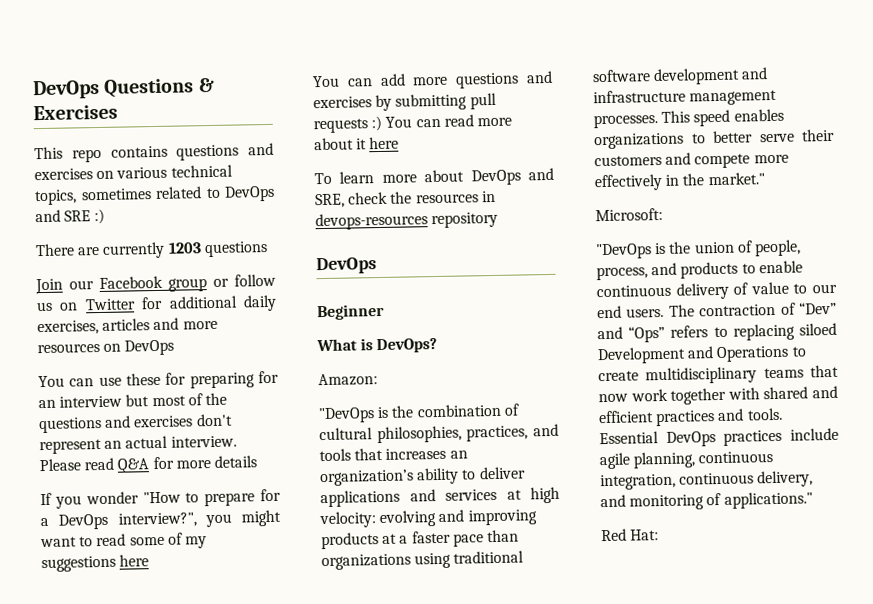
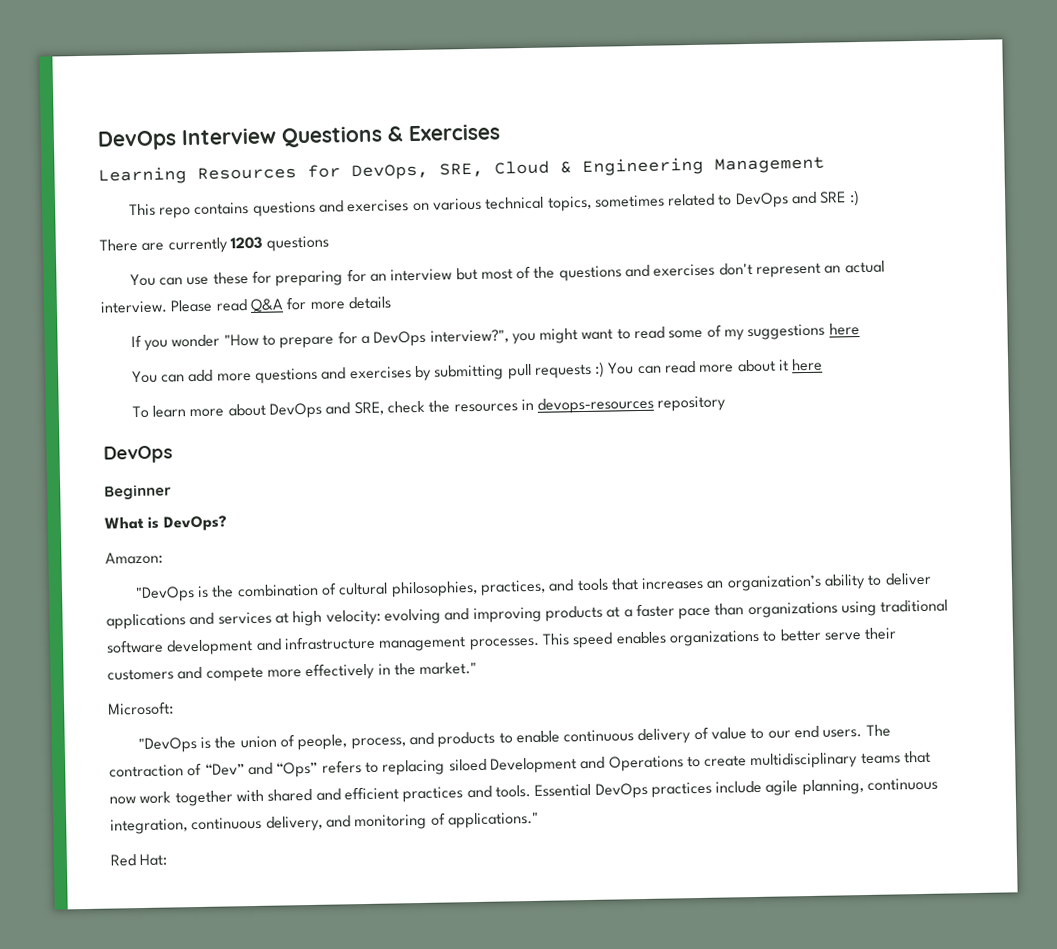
[33,79,100,100] DevOps -> [97,127,277,151] DevOps Interview
(118, 112) none -> [98,156,825,185] // Learning Resources for DevOps, SRE, Cloud & Engineering Management
[35,273,276,295] [36,294,277,312] [37,317,218,336] [37,339,175,356] // Join our Facebook group or follow us on Twitter for additional daily exercises, articles and more resources on DevOps -> (330, 243) none

